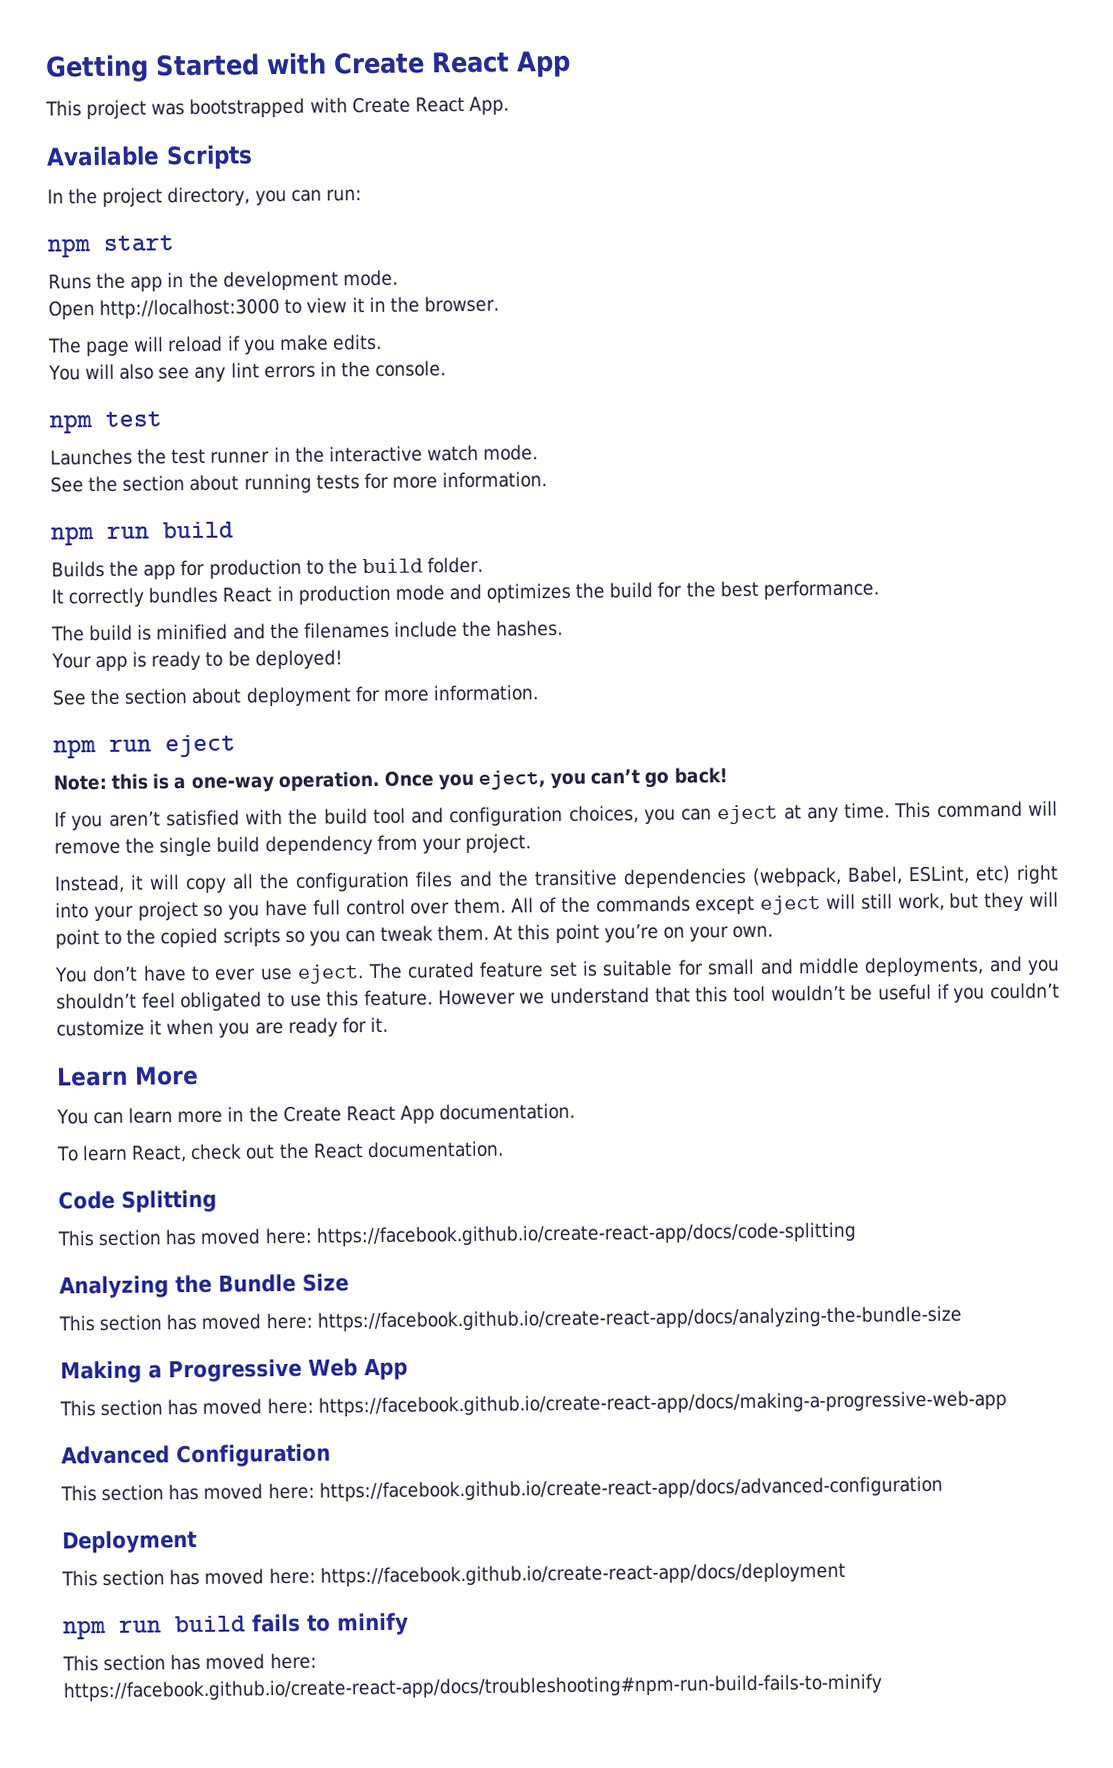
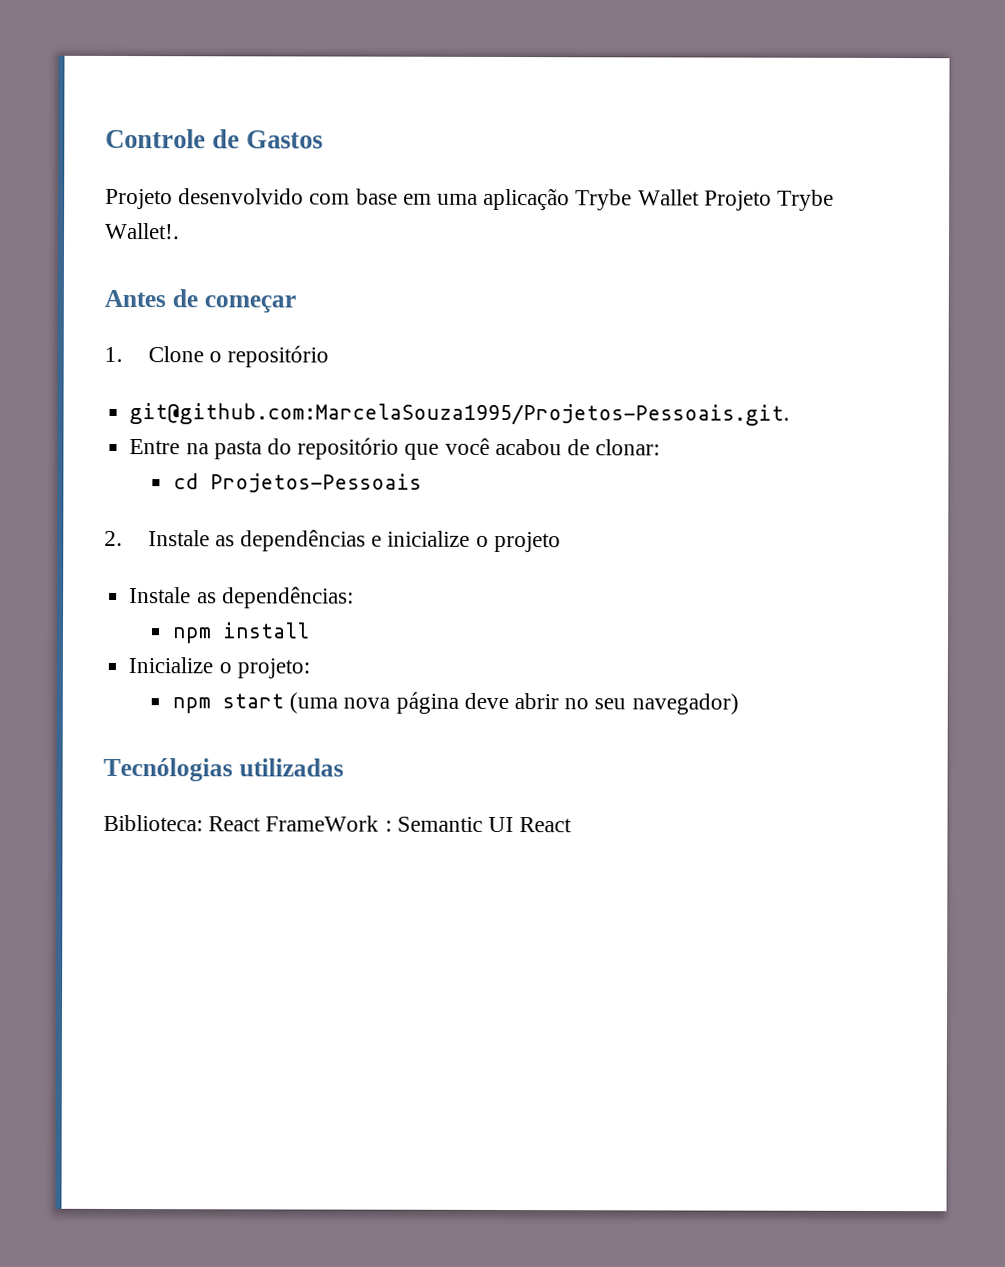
[45,50,571,83] [45,96,509,120] [46,144,253,170] [47,186,362,207] [47,235,175,258] [48,269,398,292] [48,295,499,320] [47,333,382,357] [48,360,447,382] [49,411,162,434] [50,444,539,466] [50,471,548,494] [51,521,234,546] [51,556,484,580] [51,579,879,608] [51,619,564,642] [51,649,343,672] [52,684,538,707] [53,734,236,759] [53,767,728,794] [54,800,1059,831] [54,833,531,857] [54,864,1059,894] [55,891,1060,922] [55,923,774,949] [54,955,1060,984] [56,982,1060,1012] [56,1016,388,1038] [56,1065,199,1087] [56,1102,576,1125] [56,1140,503,1163] [58,1189,217,1213] [57,1221,856,1247] [59,1273,349,1299] [58,1305,962,1332] [60,1357,408,1384] [59,1390,1007,1417] [61,1443,331,1468] [60,1475,943,1502] [62,1529,198,1554] [61,1561,846,1587] [63,1612,409,1640] [62,1652,317,1672] [63,1673,882,1702] Getting Started with Create React App // This project was bootstrapped with Create React App. // Available Scripts // In the project directory, you can run: // npm start // Runs the app in the development mode. // Open http://localhost:3000 to view it in the browser. // The page will reload if you make edits. // You will also see any lint errors in the console. // npm test // Launches the test runner in the interactive watch mode. // See the section about running tests for more information. // npm run build // Builds the app for production to the build folder. // It correctly bundles React in production mode and optimizes the build for the best performance. // The build is minified and the filenames include the hashes. // Your app is ready to be deployed! // See the section about deployment for more information. // npm run eject // Note: this is a one-way operation. Once you eject, you can’t go back! // If you aren’t satisfied with the build tool and configuration choices, you can eject at any time. This command will remove the single build dependency from your project. // Instead, it will copy all the configuration files and the transitive dependencies (webpack, Babel, ESLint, etc) right into your project so you have full control over them. All of the commands except eject will still work, but they will point to the copied scripts so you can tweak them. At this point you’re on your own. // You don’t have to ever use eject. The curated feature set is suitable for small and middle deployments, and you shouldn’t feel obligated to use this feature. However we understand that this tool wouldn’t be useful if you couldn’t customize it when you are ready for it. // Learn More // You can learn more in the Create React App documentation. // To learn React, check out the React documentation. // Code Splitting // This section has moved here: https://facebook.github.io/create-react-app/docs/code-splitting // Analyzing the Bundle Size // This section has moved here: https://facebook.github.io/create-react-app/docs/analyzing-the-bundle-size // Making a Progressive Web App // This section has moved here: https://facebook.github.io/create-react-app/docs/making-a-progressive-web-app // Advanced Configuration // This section has moved here: https://facebook.github.io/create-react-app/docs/advanced-configuration // Deployment // This section has moved here: https://facebook.github.io/create-react-app/docs/deployment // npm run build fails to minify // This section has moved here: https://facebook.github.io/create-react-app/docs/troubleshooting#npm-run-build-fails-to-minify -> [105,128,324,149] [105,187,835,211] [105,222,180,240] [104,289,296,314] [104,345,330,368] [129,403,791,426] [129,437,661,460] [172,473,422,493] [104,529,561,553] [129,586,354,609] [171,622,310,644] [128,657,310,679] [171,691,739,715] [103,757,344,782] [103,814,573,833] Controle de Gastos // Projeto desenvolvido com base em uma aplicação Trybe Wallet Projeto Trybe Wallet!. // Antes de começar // 1. Clone o repositório // git@github.com:MarcelaSouza1995/Projetos-Pessoais.git. // Entre na pasta do repositório que você acabou de clonar: // cd Projetos-Pessoais // 2. Instale as dependências e inicialize o projeto // Instale as dependências: // npm install // Inicialize o projeto: // npm start (uma nova página deve abrir no seu navegador) // Tecnólogias utilizadas // Biblioteca: React FrameWork : Semantic UI React

